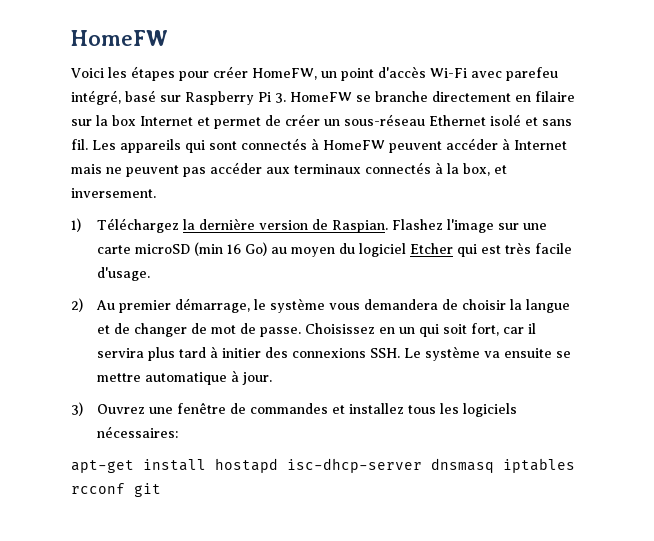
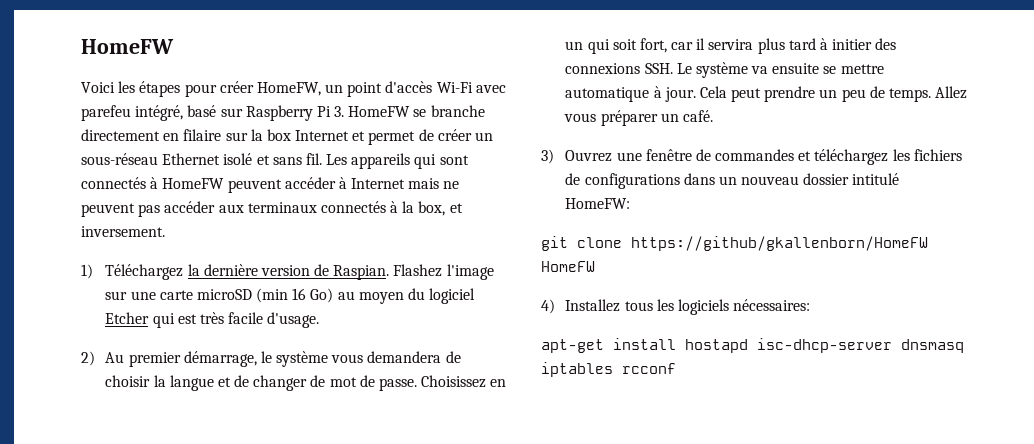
(272, 378) none -> [699,86,968,102] [564,110,713,126] Cela peut prendre un peu de temps. Allez vous préparer un café.
[348,403,404,414] installez -> [814,149,962,165] [565,173,900,189] [565,198,631,209] [541,236,928,251] [541,261,595,272] [541,299,621,314] téléchargez les fichiers de configurations dans un nouveau dossier intitulé HomeFW: // git clone https://github/gkallenborn/HomeFW HomeFW // 4) Installez
[134,483,161,497] git -> (676, 368) none

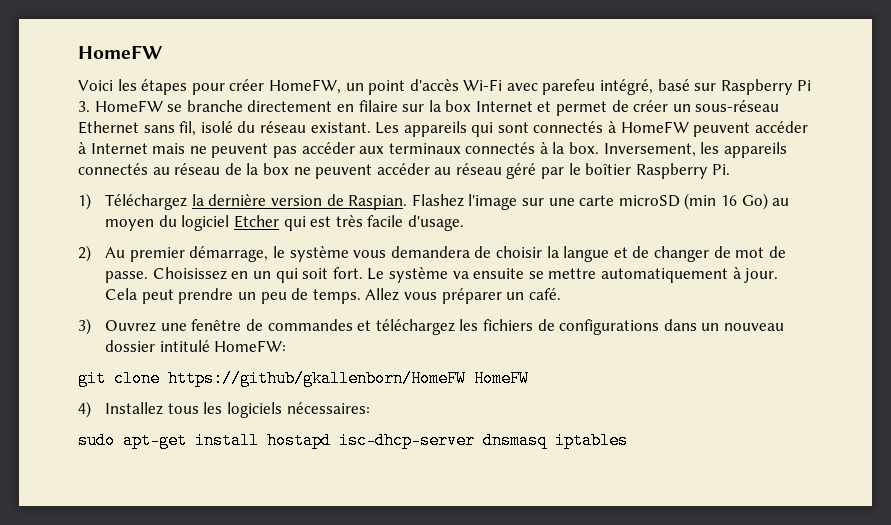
[223,153,322,165] isolé et sans fil. -> [143,121,371,136] sans fil, isolé du réseau existant.
[418,201,463,216] [81,226,165,237] box, et inversement. -> [569,142,787,158] [78,163,731,179] box. Inversement, les appareils connectés au réseau de la box ne peuvent accéder au réseau géré par le boîtier Raspberry Pi.
[639,38,897,54] [565,63,673,74] fort, car il servira plus tard à initier des connexions SSH. -> [332,267,363,279] fort.
[565,87,650,102] automatique -> [600,268,728,283] automatiquement
(811, 305) none -> [78,432,115,449] sudo
[622,363,676,374] rcconf -> (628, 440) none

